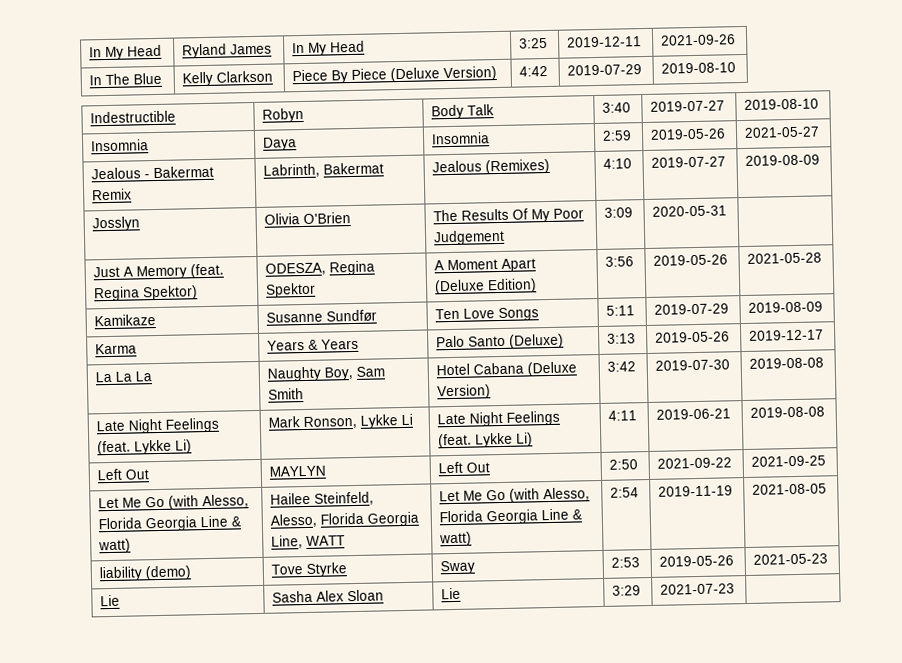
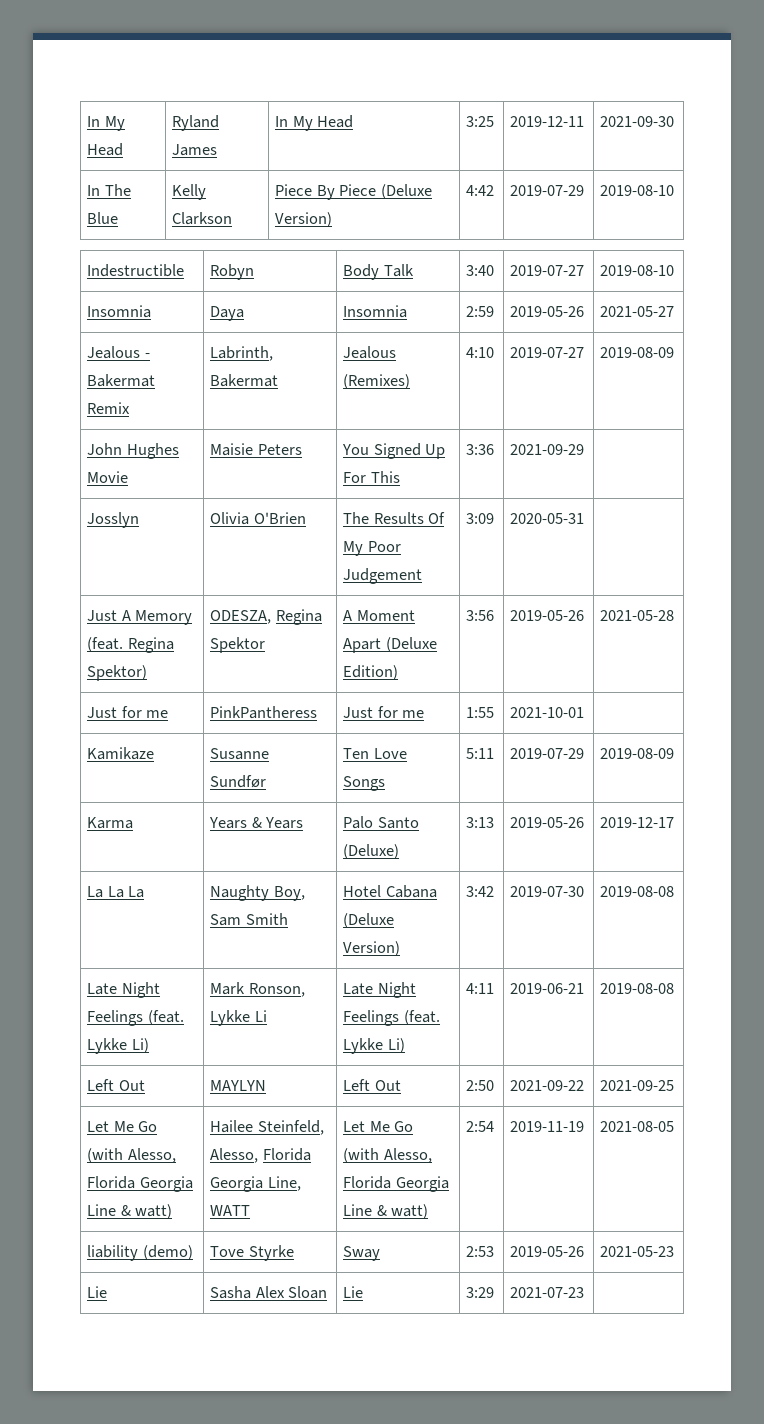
[661,34,737,46] 2021-09-26 -> [600,116,675,127] 2021-09-30
(821, 160) none -> [87,443,179,459] [87,471,129,483] [210,443,302,456] [342,443,446,459] [343,471,400,483] [466,444,495,455] [510,444,585,455] // John Hughes Movie | Maisie Peters | You Signed Up For This | 3:36 | 2021-09-29 |
(823, 258) none -> [87,706,169,718] [210,706,318,719] [343,706,425,718] [466,707,495,718] [510,707,585,718] // Just for me | PinkPantheress | Just for me | 1:55 | 2021-10-01 |

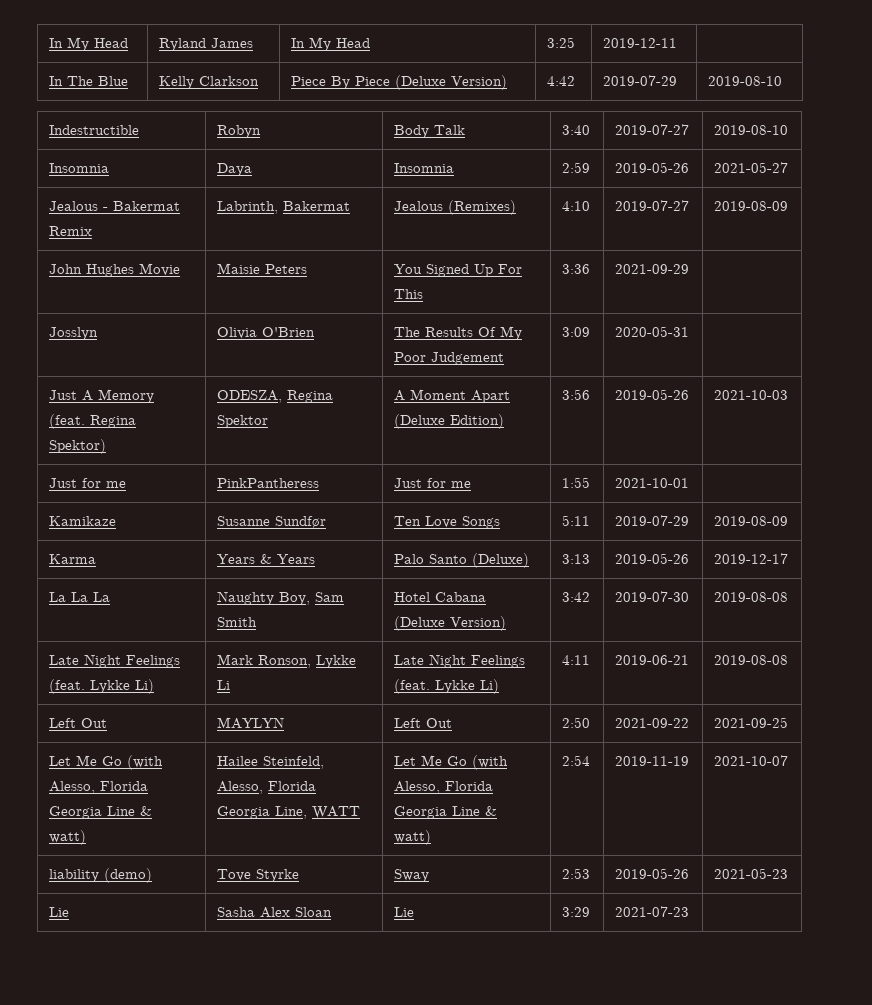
[600,116,675,127] 2021-09-30 -> (678, 43) none
[600,610,675,621] 2021-05-28 -> [714,390,789,400] 2021-10-03
[600,1121,675,1132] 2021-08-05 -> [714,755,789,766] 2021-10-07

